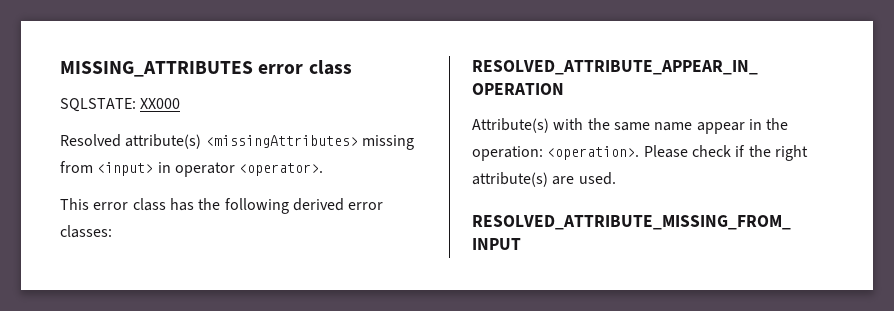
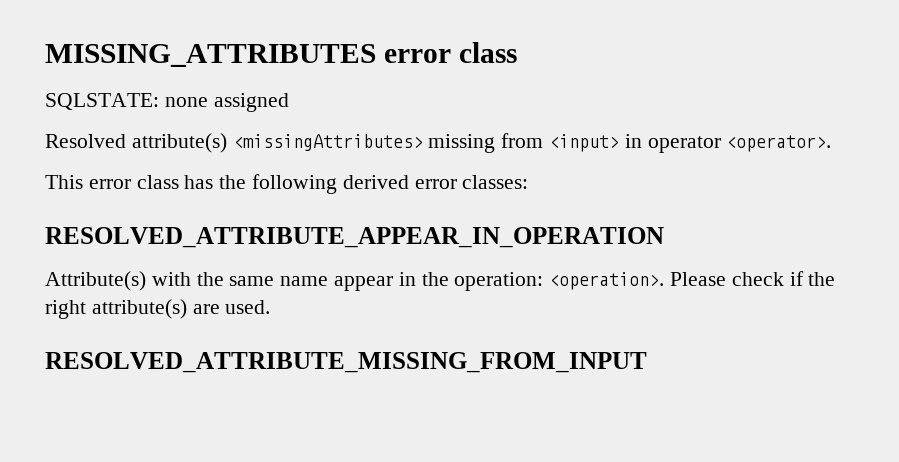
[140,98,181,109] XX000 -> [164,93,289,112] none assigned

